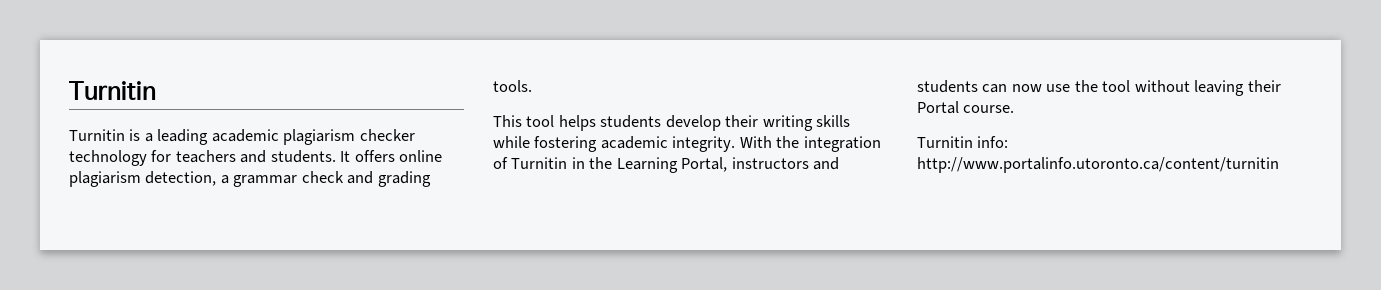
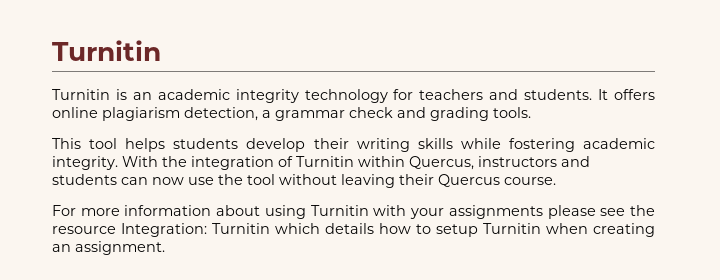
[144,129,415,145] a leading academic plagiarism checker -> [132,89,299,103] an academic integrity
[571,157,728,173] in the Learning Portal, -> [358,156,474,170] within Quercus,
[917,101,959,114] Portal -> [438,174,500,187] Quercus
[917,136,1009,148] [917,157,1279,173] Turnitin info: http://www.portalinfo.utoronto.ca/content/turnitin -> [52,205,656,219] [52,223,655,237] [52,241,165,255] For more information about using Turnitin with your assignments please see the resource Integration: Turnitin which details how to setup Turnitin when creating an assignment.

